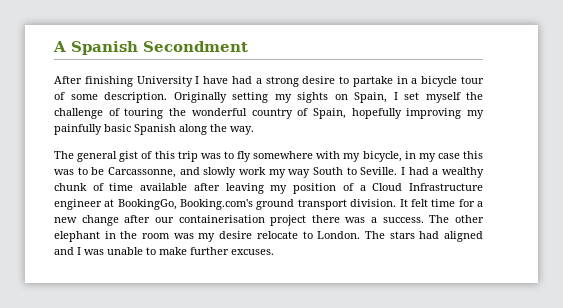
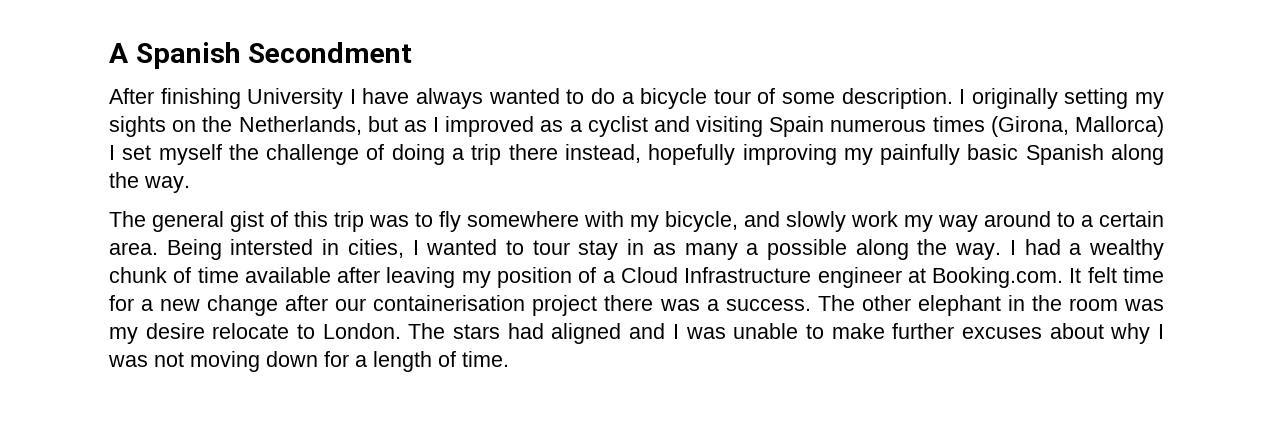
[231,76,408,87] had a strong desire to partake in -> [416,88,615,109] always wanted to do
[173,92,227,103] Originally -> [959,88,1058,109] I originally
[354,92,387,103] Spain, -> [202,116,1164,137] the Netherlands, but as I improved as a cyclist and visiting Spain numerous times (Girona, Mallorca)
[124,108,346,119] touring the wonderful country of Spain, -> [391,144,641,165] doing a trip there instead,
[404,151,483,162] [54,167,176,178] in my case this was to be Carcassonne, -> (738, 221) none
[313,167,398,175] South to Seville. -> [984,211,1164,227] [109,239,1002,260] around to a certain area. Being intersted in cities, I wanted to tour stay in as many a possible along the way.
[117,199,397,210] BookingGo, Booking.com's ground transport division. -> [932,267,1064,288] Booking.com.
[231,249,274,255] excuses. -> [961,323,1165,344] [108,351,509,372] excuses about why I was not moving down for a length of time.

